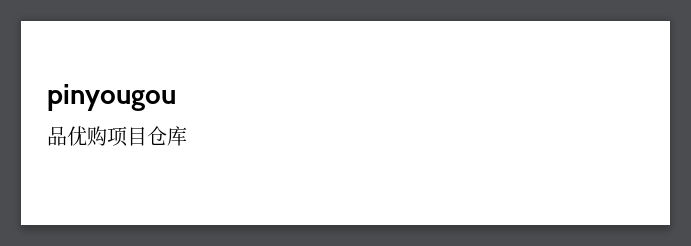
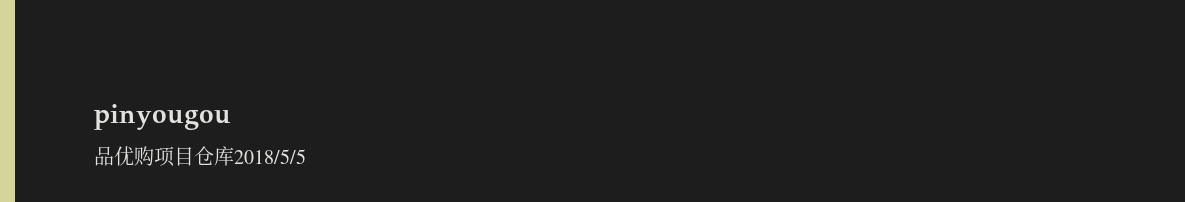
(187, 136) none -> [234,149,306,164] 2018/5/5

